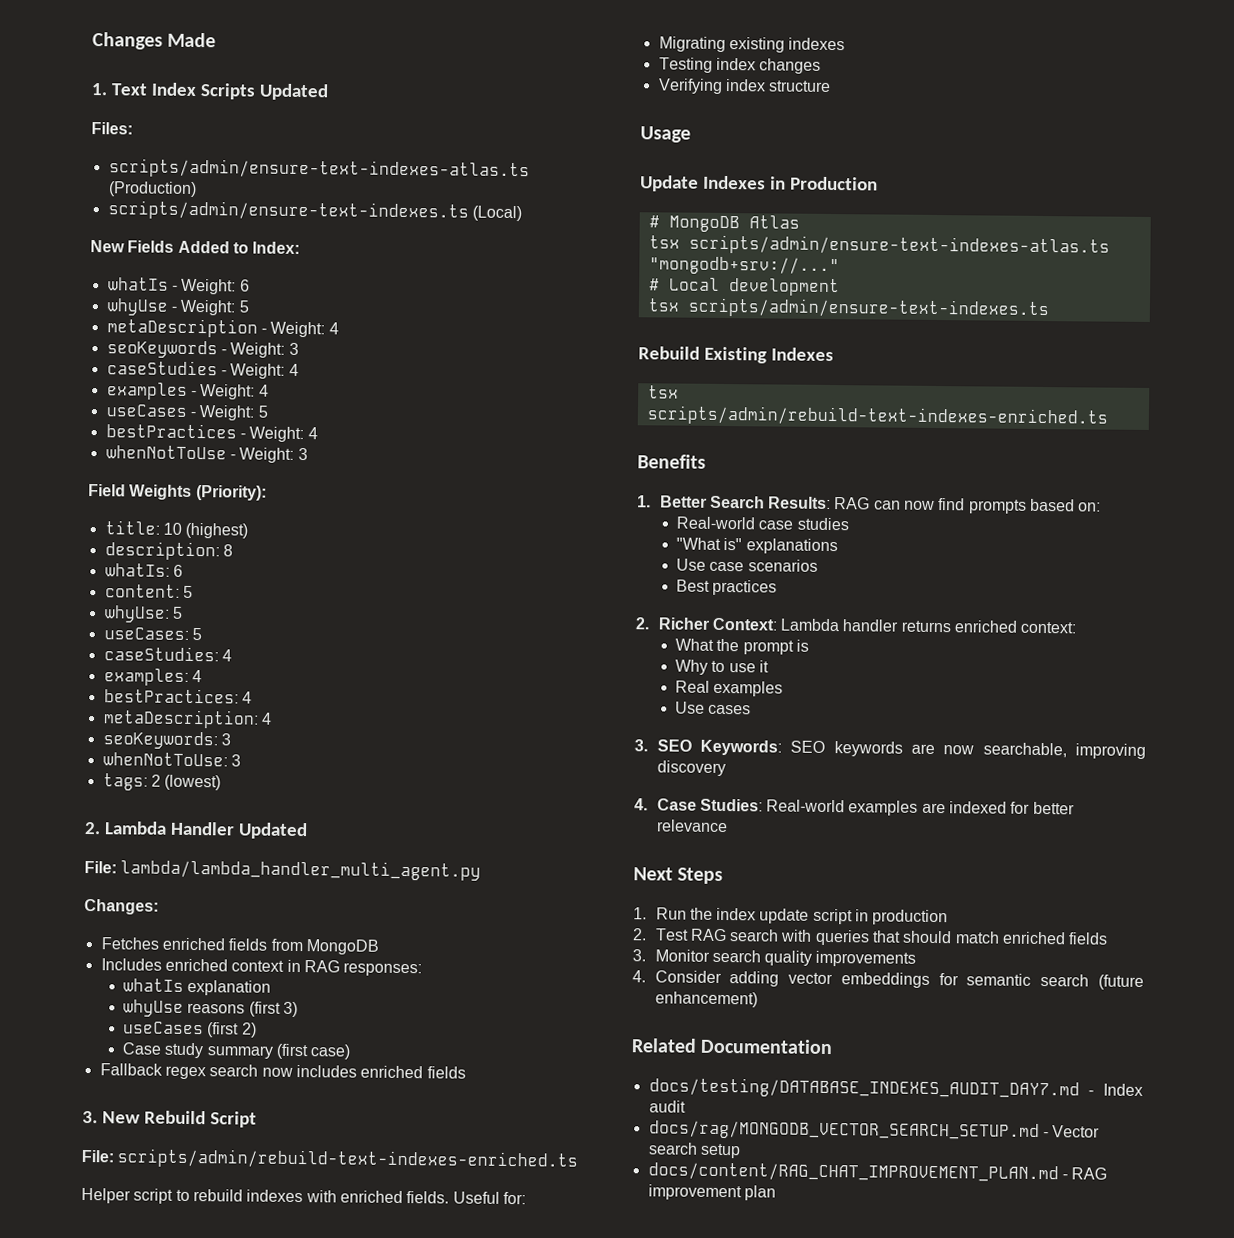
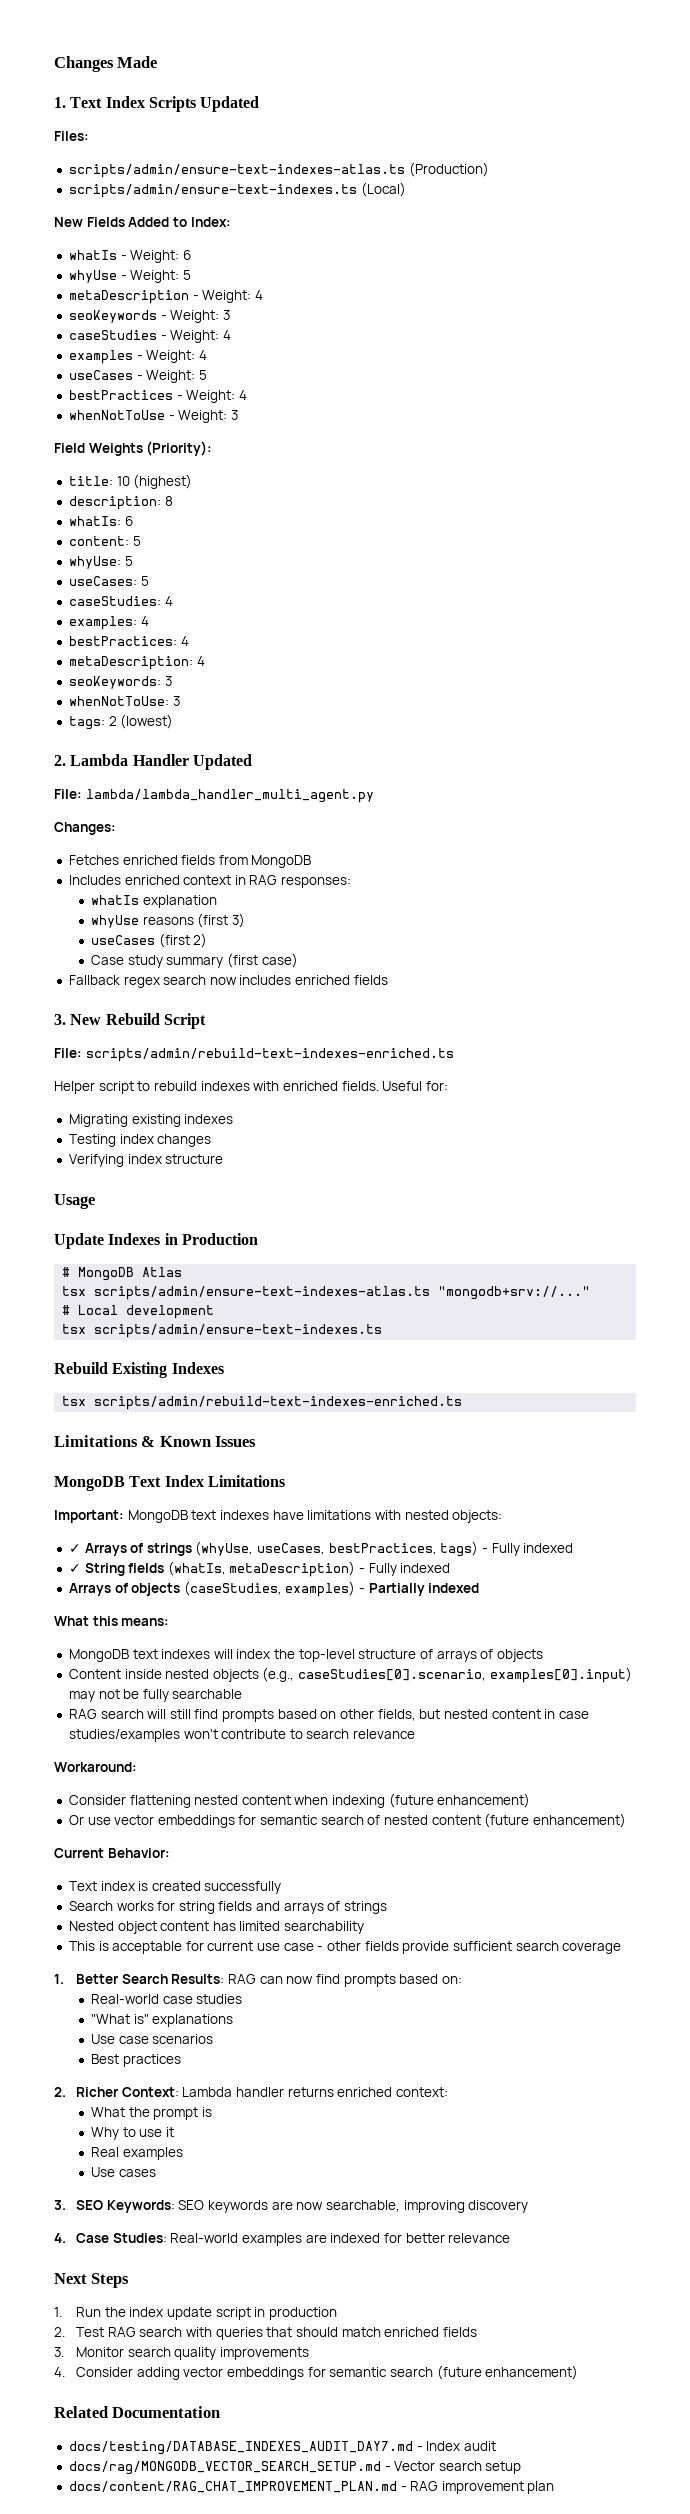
[637,454,706,469] Benefits -> [54,1435,257,1447] [54,1475,285,1491] [54,1510,503,1523] [68,1541,574,1557] [68,1561,451,1577] [68,1581,480,1597] [54,1616,170,1626] [68,1649,543,1662] [68,1667,632,1683] [68,1689,243,1702] [68,1709,589,1722] [68,1729,416,1742] [54,1762,137,1772] [68,1793,531,1808] [68,1813,626,1828] [54,1848,170,1858] [68,1881,282,1894] [68,1901,388,1914] [68,1921,365,1934] [68,1941,622,1954] Limitations & Known Issues // MongoDB Text Index Limitations // Important: MongoDB text indexes have limitations with nested objects: // ✓ Arrays of strings (whyUse, useCases, bestPractices, tags) - Fully indexed // ✓ String fields (whatIs, metaDescription) - Fully indexed // Arrays of objects (caseStudies, examples) - Partially indexed // What this means: // MongoDB text indexes will index the top-level structure of arrays of objects // Content inside nested objects (e.g., caseStudies[0].scenario, examples[0].input) may not be fully searchable // RAG search will still find prompts based on other fields, but nested content in case studies/examples won't contribute to search relevance // Workaround: // Consider flattening nested content when indexing (future enhancement) // Or use vector embeddings for semantic search of nested content (future enhancement) // Current Behavior: // Text index is created successfully // Search works for string fields and arrays of strings // Nested object content has limited searchability // This is acceptable for current use case - other fields provide sufficient search coverage

